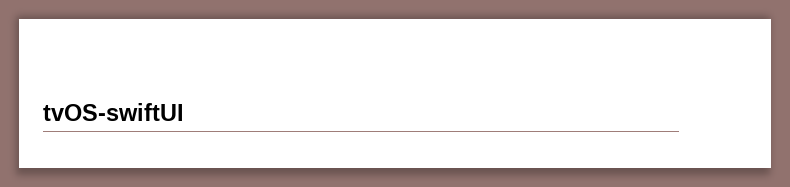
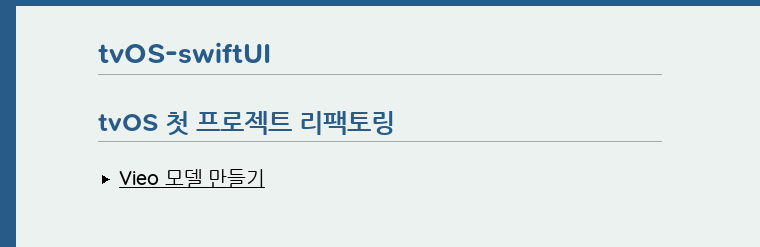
(184, 112) none -> [98,111,395,136] [119,169,265,188] // tvOS 첫 프로젝트 리팩토링 // Vieo 모델 만들기

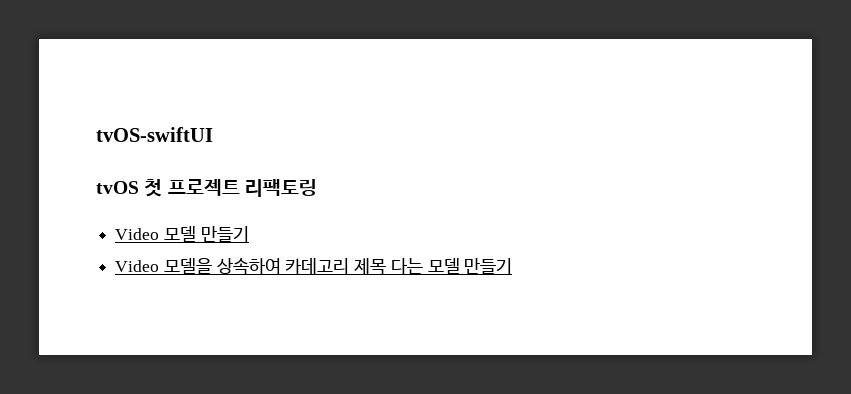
[119,169,265,188] Vieo 모델 만들기 -> [115,226,249,242] [115,258,513,275] Video 모델 만들기 // Video 모델을 상속하여 카데고리 제목 다는 모델 만들기

